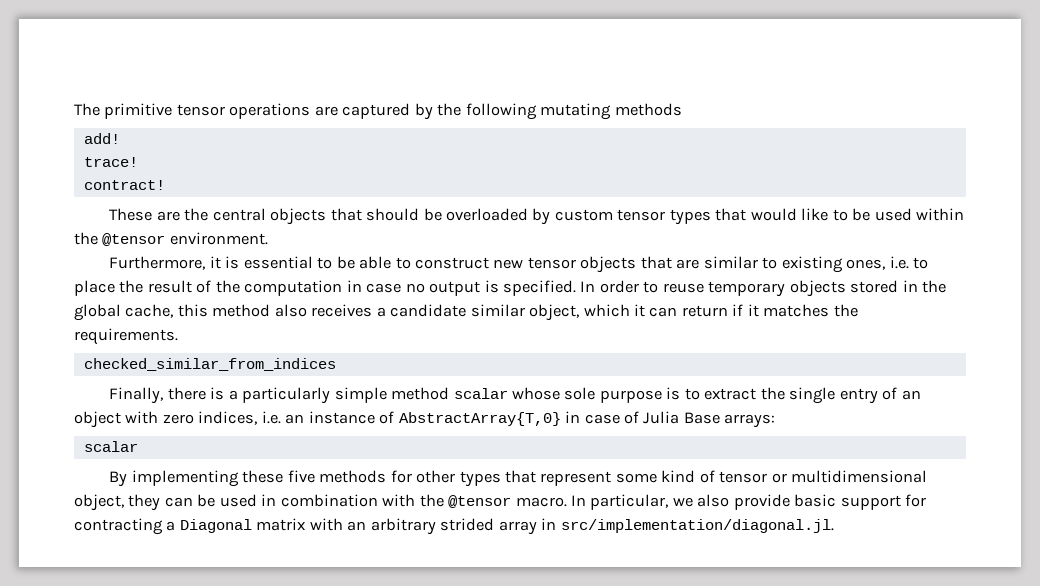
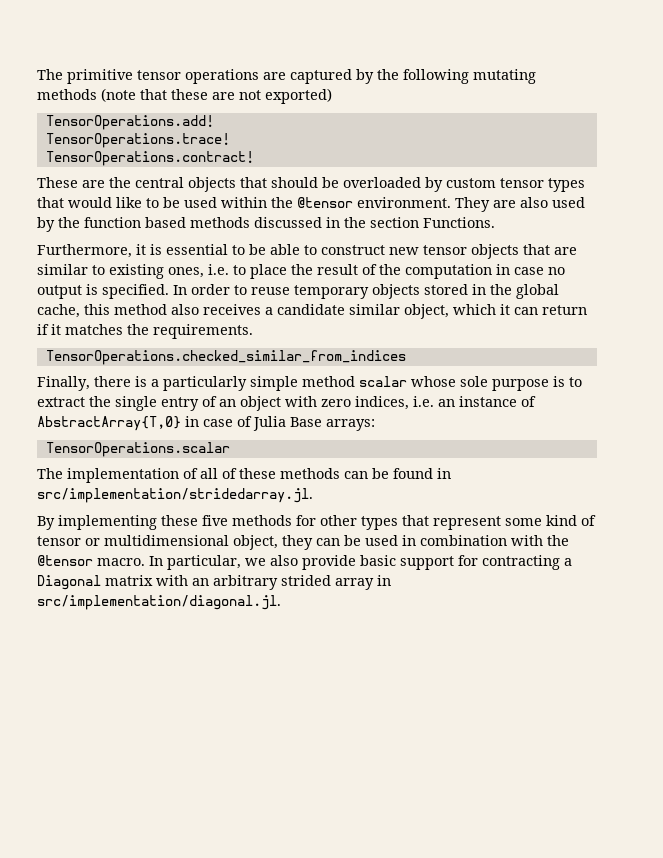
[83,133,120,144] [83,157,138,167] [83,180,165,190] // add! // trace! // contract! -> [101,88,332,104] [45,115,214,130] [45,133,230,148] [45,151,254,166] (note that these are not exported) // TensorOperations.add! // TensorOperations.trace! // TensorOperations.contract!
(268, 238) none -> [455,197,585,212] [37,217,495,232] They are also used by the function based methods discussed in the section Functions.
[83,358,336,371] checked_similar_from_indices -> [45,350,406,365] TensorOperations.checked_similar_from_indices
[83,441,138,452] scalar -> [45,442,230,457] [37,468,451,483] [37,488,313,503] TensorOperations.scalar // The implementation of all of these methods can be found in src/implementation/stridedarray.jl.

